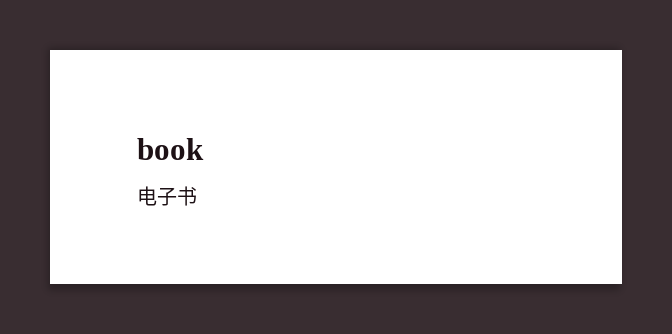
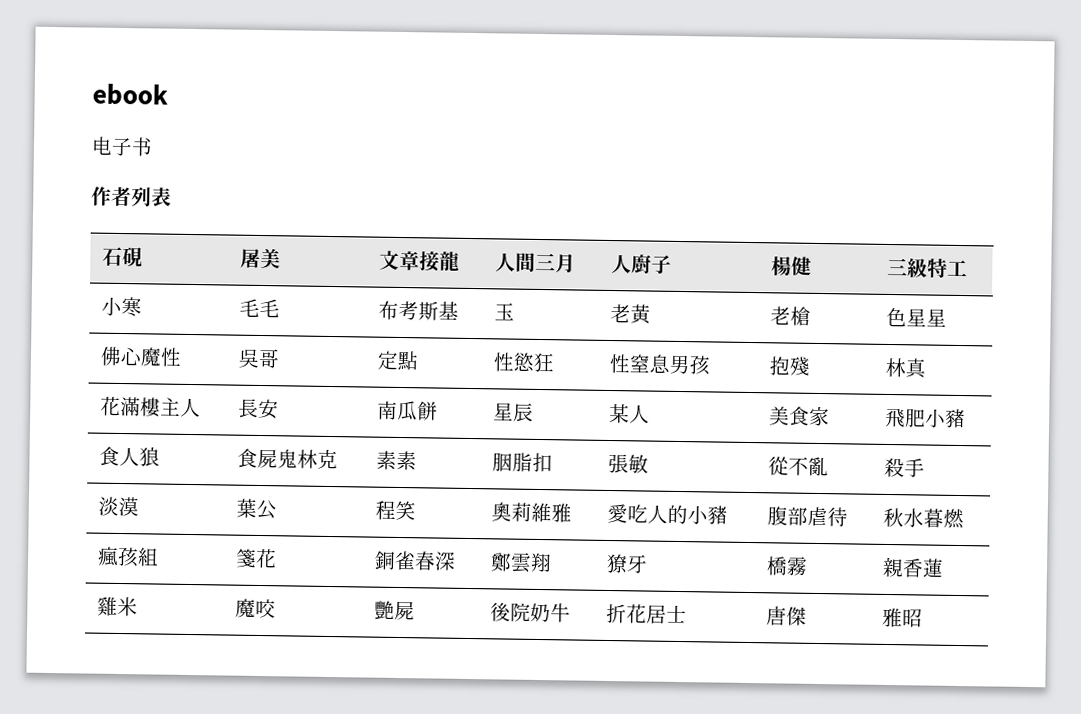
[137,138,204,160] book -> [92,83,168,106] ebook
(197, 196) none -> [91,186,172,208] [102,246,144,267] [240,247,282,269] [379,250,461,272] [495,252,577,274] [611,254,673,274] [771,256,813,276] [887,257,969,278] [101,296,143,318] [239,298,281,318] [378,300,460,321] [494,302,516,321] [610,304,653,325] [770,306,812,326] [886,307,948,328] [100,346,183,367] [238,348,281,369] [377,350,420,371] [493,352,556,373] [609,353,712,376] [769,356,812,376] [885,357,928,379] [100,396,202,418] [238,398,280,420] [377,400,439,421] [493,402,535,422] [609,403,651,424] [769,406,831,427] [885,407,967,429] [99,446,161,467] [237,448,339,470] [376,450,418,471] [492,452,554,473] [608,453,650,474] [768,456,830,477] [884,457,926,478] [98,496,140,517] [236,498,278,520] [375,500,417,521] [491,502,573,523] [607,503,729,525] [767,506,849,527] [883,507,965,530] [97,546,160,568] [235,548,278,569] [374,550,457,571] [490,552,553,573] [606,553,649,574] [766,556,809,576] [882,556,945,578] [97,596,139,617] [235,598,277,619] [374,600,416,621] [490,602,572,623] [606,603,688,624] [766,606,808,626] [882,607,924,628] // 作者列表 // 石硯 | 屠美 | 文章接龍 | 人間三月 | 人廚子 | 楊健 | 三級特工 // 小寒 | 毛毛 | 布考斯基 | 玉 | 老黃 | 老槍 | 色星星 // 佛心魔性 | 吳哥 | 定點 | 性慾狂 | 性窒息男孩 | 抱殘 | 林真 // 花滿樓主人 | 長安 | 南瓜餅 | 星辰 | 某人 | 美食家 | 飛肥小豬 // 食人狼 | 食屍鬼林克 | 素素 | 胭脂扣 | 張敏 | 從不亂 | 殺手 // 淡漠 | 葉公 | 程笑 | 奧莉維雅 | 愛吃人的小豬 | 腹部虐待 | 秋水暮燃 // 瘋孩組 | 箋花 | 銅雀春深 | 鄭雲翔 | 獠牙 | 橋霧 | 親香蓮 // 雞米 | 魔咬 | 艷屍 | 後院奶牛 | 折花居士 | 唐傑 | 雅昭

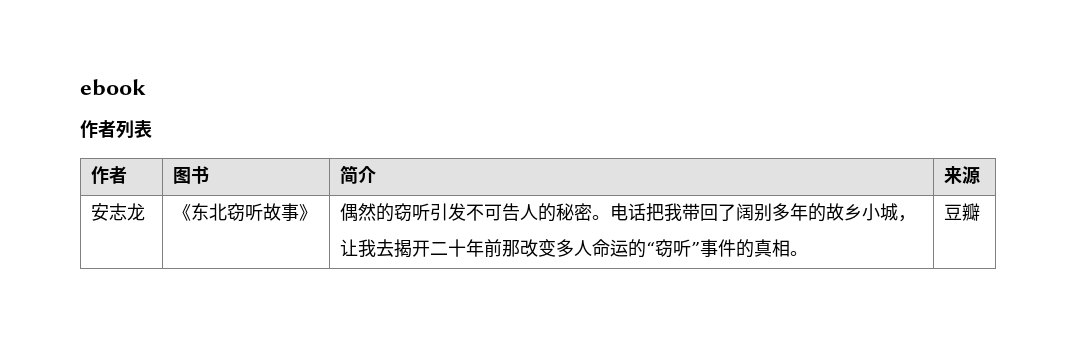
[91,136,153,157] // 电子书 -> (146, 87) none
[102,246,144,267] [240,247,282,269] [379,250,461,272] [495,252,577,274] [611,254,673,274] [771,256,813,276] [887,257,969,278] [101,296,143,318] [239,298,281,318] [378,300,460,321] [494,302,516,321] [610,304,653,325] [770,306,812,326] [886,307,948,328] [100,346,183,367] [238,348,281,369] [377,350,420,371] [493,352,556,373] [609,353,712,376] [769,356,812,376] [885,357,928,379] [100,396,202,418] [238,398,280,420] [377,400,439,421] [493,402,535,422] [609,403,651,424] [769,406,831,427] [885,407,967,429] [99,446,161,467] [237,448,339,470] [376,450,418,471] [492,452,554,473] [608,453,650,474] [768,456,830,477] [884,457,926,478] [98,496,140,517] [236,498,278,520] [375,500,417,521] [491,502,573,523] [607,503,729,525] [767,506,849,527] [883,507,965,530] [97,546,160,568] [235,548,278,569] [374,550,457,571] [490,552,553,573] [606,553,649,574] [766,556,809,576] [882,556,945,578] [97,596,139,617] [235,598,277,619] [374,600,416,621] [490,602,572,623] [606,603,688,624] [766,606,808,626] [882,607,924,628] 石硯 | 屠美 | 文章接龍 | 人間三月 | 人廚子 | 楊健 | 三級特工 // 小寒 | 毛毛 | 布考斯基 | 玉 | 老黃 | 老槍 | 色星星 // 佛心魔性 | 吳哥 | 定點 | 性慾狂 | 性窒息男孩 | 抱殘 | 林真 // 花滿樓主人 | 長安 | 南瓜餅 | 星辰 | 某人 | 美食家 | 飛肥小豬 // 食人狼 | 食屍鬼林克 | 素素 | 胭脂扣 | 張敏 | 從不亂 | 殺手 // 淡漠 | 葉公 | 程笑 | 奧莉維雅 | 愛吃人的小豬 | 腹部虐待 | 秋水暮燃 // 瘋孩組 | 箋花 | 銅雀春深 | 鄭雲翔 | 獠牙 | 橋霧 | 親香蓮 // 雞米 | 魔咬 | 艷屍 | 後院奶牛 | 折花居士 | 唐傑 | 雅昭 -> [90,166,127,184] [172,166,209,184] [339,165,376,184] [943,166,980,184] [90,203,145,221] [172,203,317,222] [339,203,916,222] [339,239,808,258] [943,203,980,221] 作者 | 图书 | 简介 | 来源 // 安志龙 | 《东北窃听故事》 | 偶然的窃听引发不可告人的秘密。电话把我带回了阔别多年的故乡小城， // 让我去揭开二十年前那改变多人命运的“窃听”事件的真相。 | 豆瓣

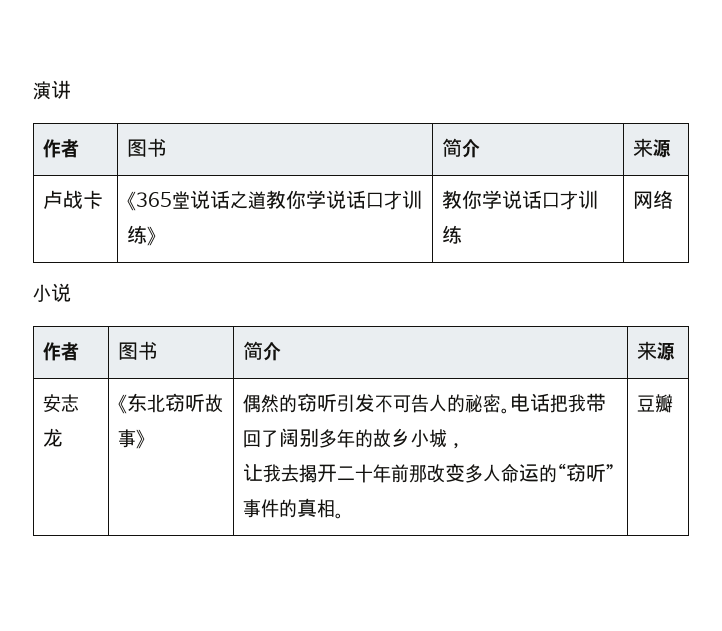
[80,79,146,96] [80,120,152,139] ebook // 作者列表 -> [33,80,71,100] [43,139,80,158] [127,138,168,157] [442,138,481,158] [633,138,672,158] [43,190,104,210] [127,190,423,211] [127,225,157,246] [442,190,599,210] [442,225,463,244] [633,190,674,209] [33,283,71,302] 演讲 // 作者 | 图书 | 简介 | 来源 // 卢战卡 | 《365堂说话之道教你学说话口才训练》 | 教你学说话口才训练 | 网络 // 小说

